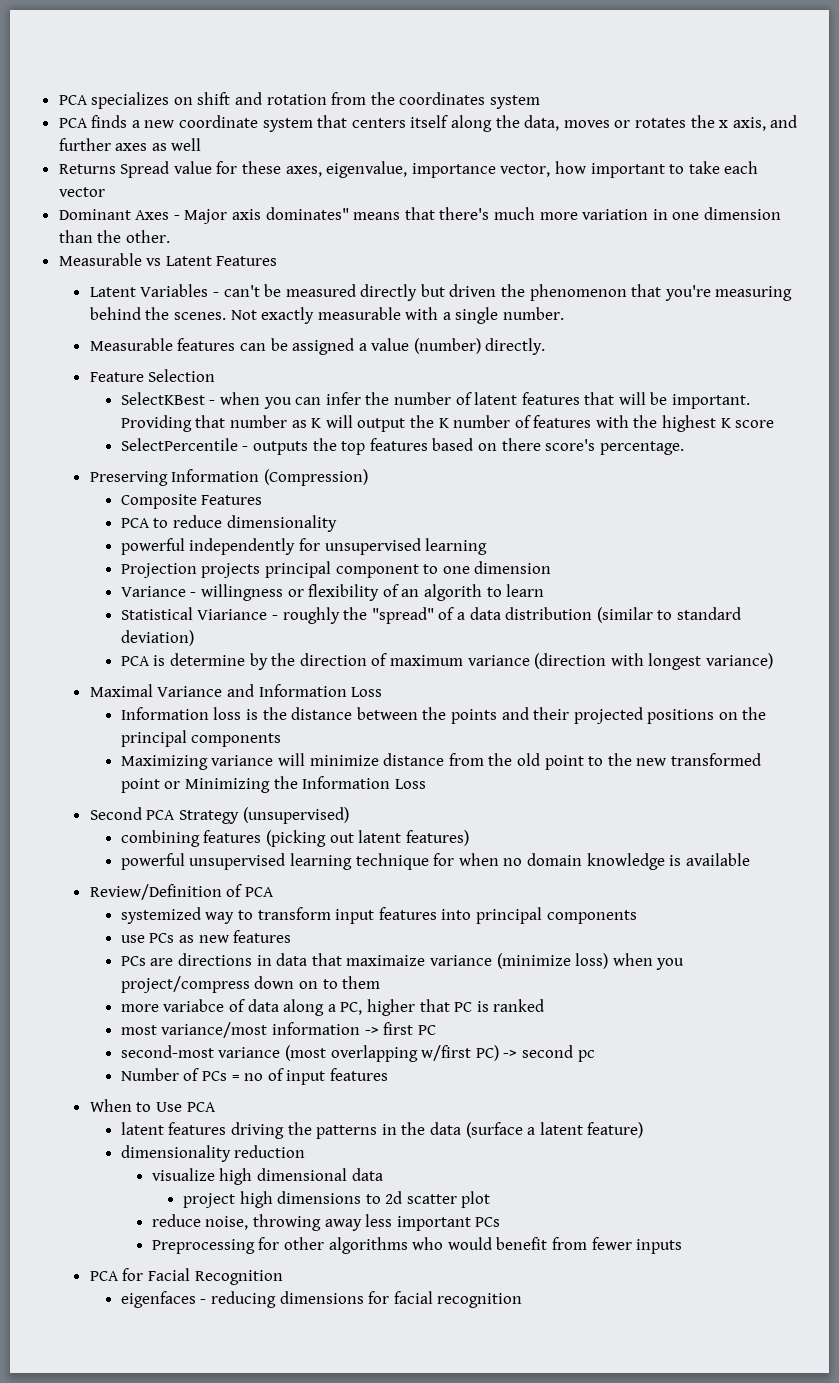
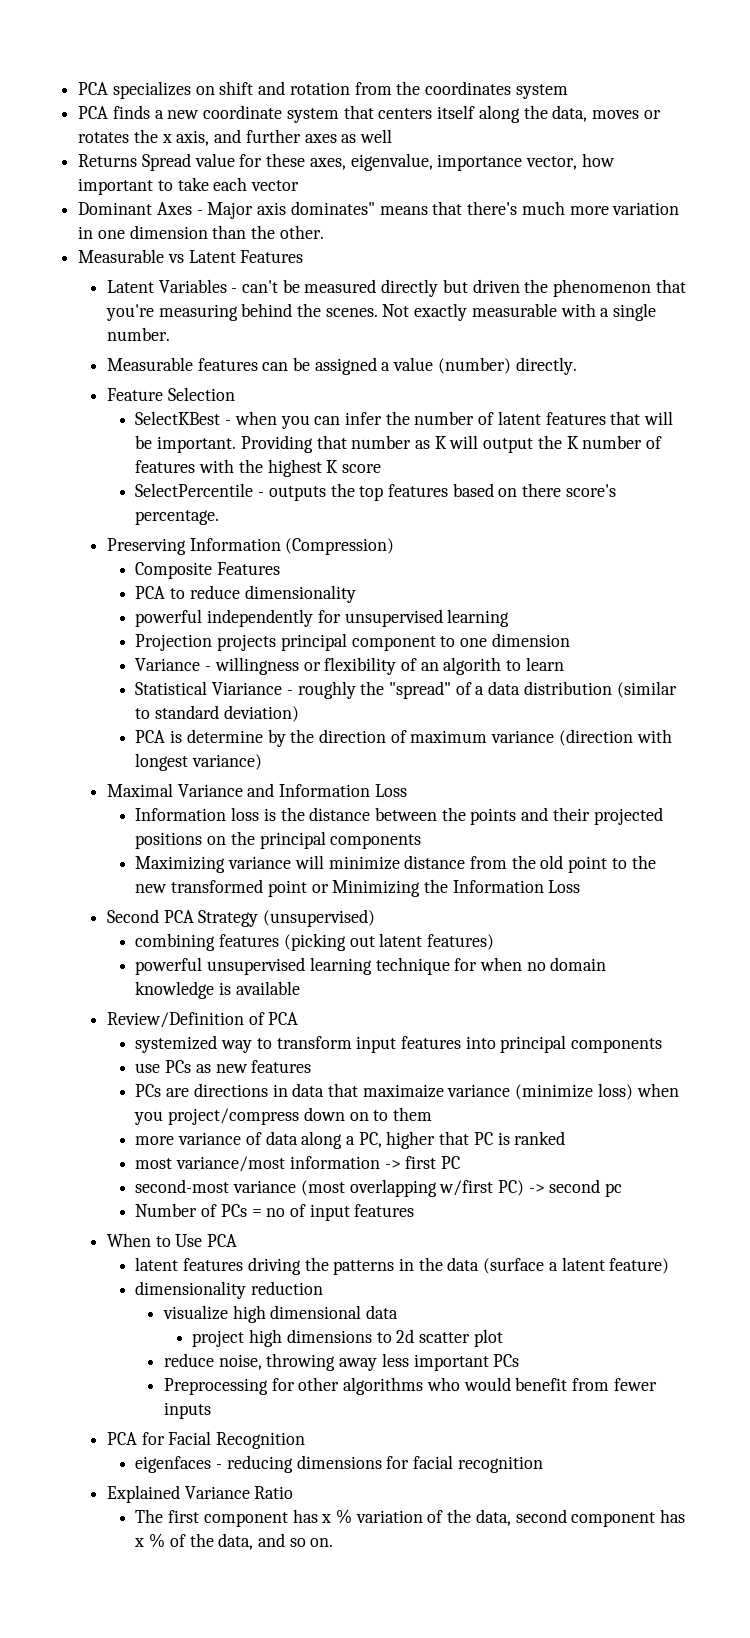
[163,999,225,1012] variabce -> [178,1132,242,1145] variance
(523, 1300) none -> [106,1485,294,1503] [135,1509,686,1527] [134,1533,334,1550] // Explained Variance Ratio // The first component has x % variation of the data, second component has x % of the data, and so on.

